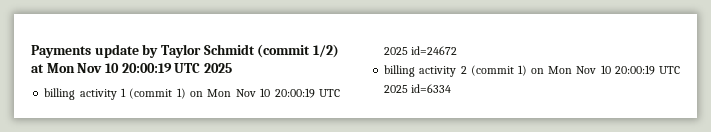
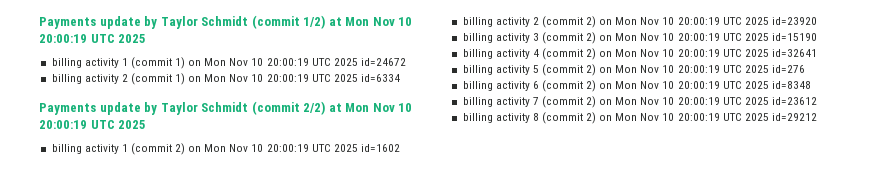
(452, 88) none -> [39,101,413,115] [39,120,147,129] [51,143,400,155] [462,16,817,28] [462,32,817,44] [462,48,817,60] [462,64,805,76] [462,80,811,92] [462,96,817,108] [462,112,817,124] // Payments update by Taylor Schmidt (commit 2/2) at Mon Nov 10 20:00:19 UTC 2025 // billing activity 1 (commit 2) on Mon Nov 10 20:00:19 UTC 2025 id=1602 // billing activity 2 (commit 2) on Mon Nov 10 20:00:19 UTC 2025 id=23920 // billing activity 3 (commit 2) on Mon Nov 10 20:00:19 UTC 2025 id=15190 // billing activity 4 (commit 2) on Mon Nov 10 20:00:19 UTC 2025 id=32641 // billing activity 5 (commit 2) on Mon Nov 10 20:00:19 UTC 2025 id=276 // billing activity 6 (commit 2) on Mon Nov 10 20:00:19 UTC 2025 id=8348 // billing activity 7 (commit 2) on Mon Nov 10 20:00:19 UTC 2025 id=23612 // billing activity 8 (commit 2) on Mon Nov 10 20:00:19 UTC 2025 id=29212

